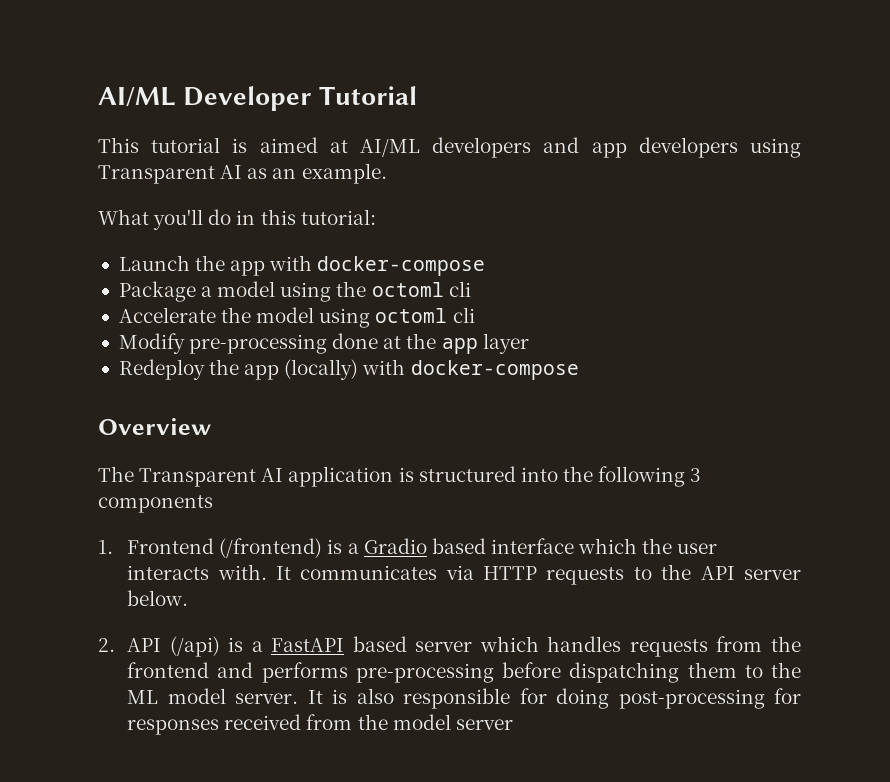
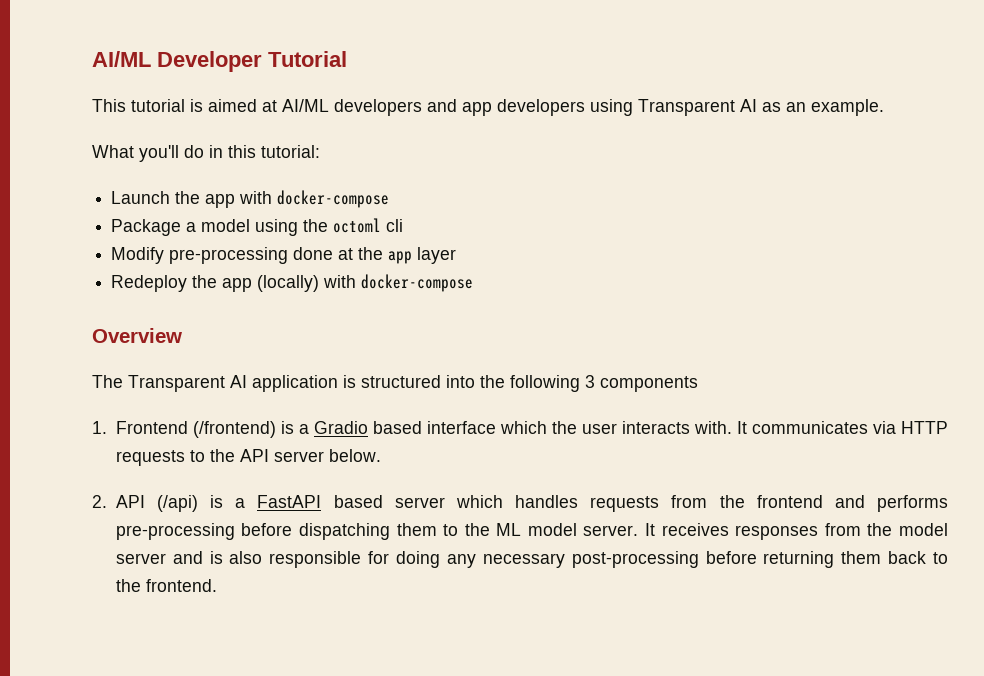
[118,307,475,328] // Accelerate the model using octoml cli -> (404, 225) none
(323, 697) none -> [661,523,948,540] [115,551,203,564] receives responses from the model server and
[618,688,801,709] [127,714,513,735] post-processing for responses received from the model server -> [446,551,948,568] [115,579,217,592] any necessary post-processing before returning them back to the frontend.

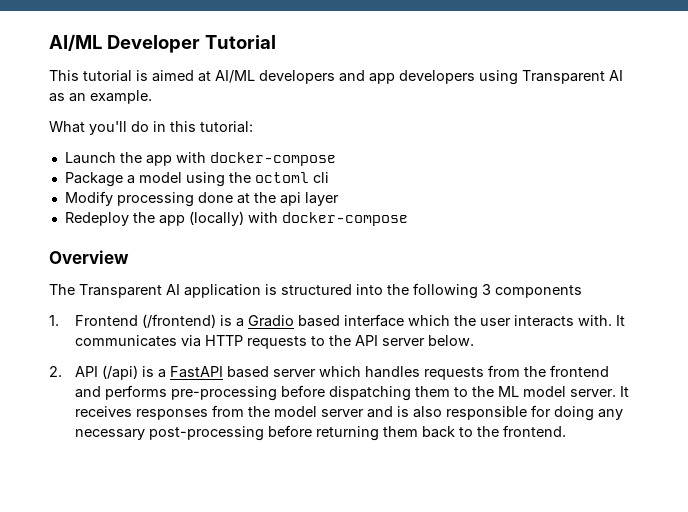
[169,247,289,264] pre-processing -> [116,192,194,207] processing
[388,251,413,264] app -> [279,192,301,206] api

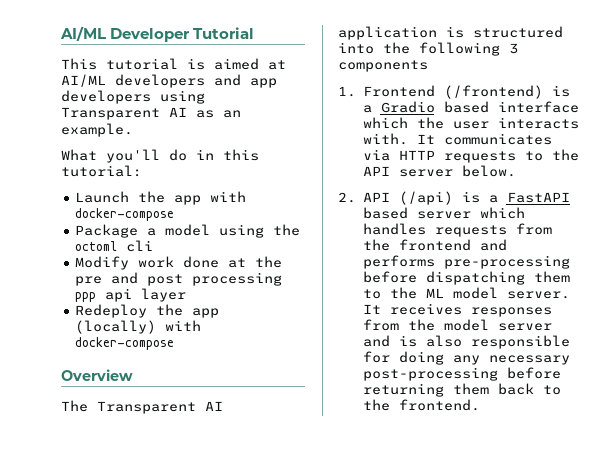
[116,192,194,207] processing -> [138,256,175,268] work
(276, 197) none -> [75,272,283,286] [75,292,97,302] pre and post processing ppp

